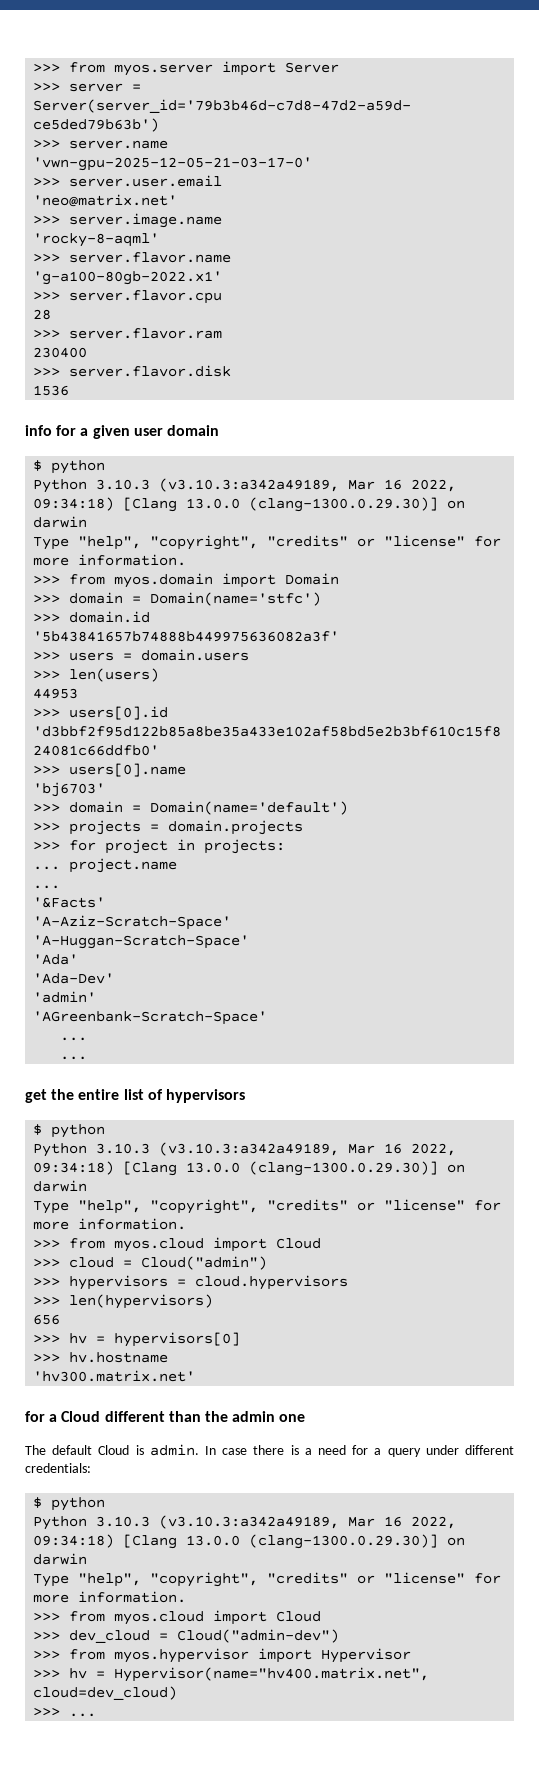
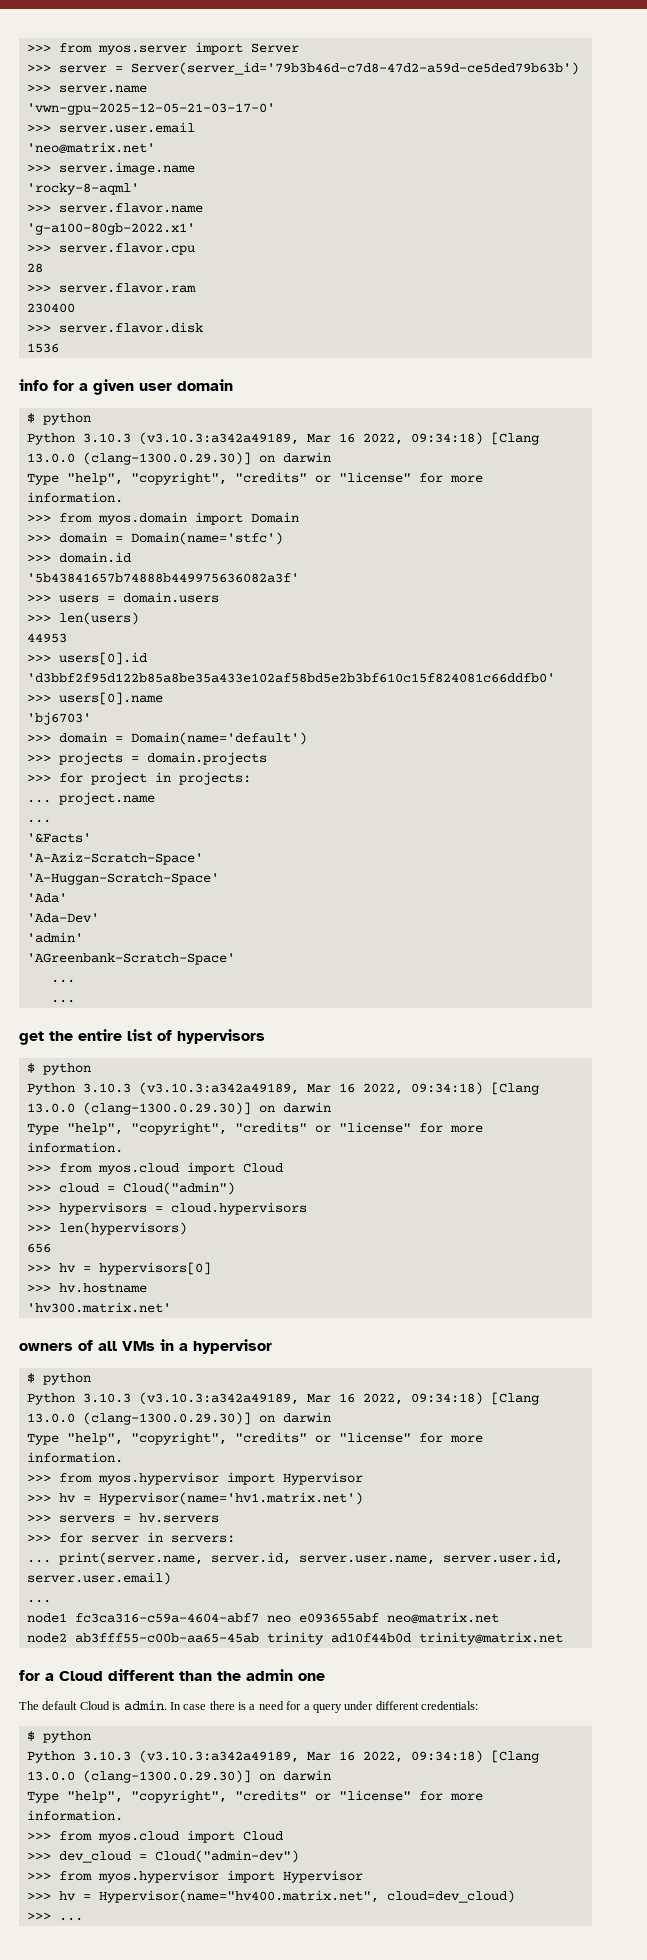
(196, 1376) none -> [19,1339,272,1354] [26,1373,91,1385] [26,1392,539,1405] [26,1412,331,1425] [26,1432,483,1445] [26,1452,123,1463] [26,1472,363,1485] [26,1492,363,1505] [26,1513,219,1523] [26,1532,235,1543] [26,1552,563,1565] [26,1572,171,1585] [26,1599,51,1603] [26,1612,499,1624] [26,1632,563,1645] // owners of all VMs in a hypervisor // $ python // Python 3.10.3 (v3.10.3:a342a49189, Mar 16 2022, 09:34:18) [Clang 13.0.0 (clang-1300.0.29.30)] on darwin // Type "help", "copyright", "credits" or "license" for more information. // >>> from myos.hypervisor import Hypervisor // >>> hv = Hypervisor(name='hv1.matrix.net') // >>> servers = hv.servers // >>> for server in servers: // ... print(server.name, server.id, server.user.name, server.user.id, server.user.email) // ... // node1 fc3ca316-c59a-4604-abf7 neo e093655abf neo@matrix.net // node2 ab3fff55-c00b-aa65-45ab trinity ad10f44b0d trinity@matrix.net

